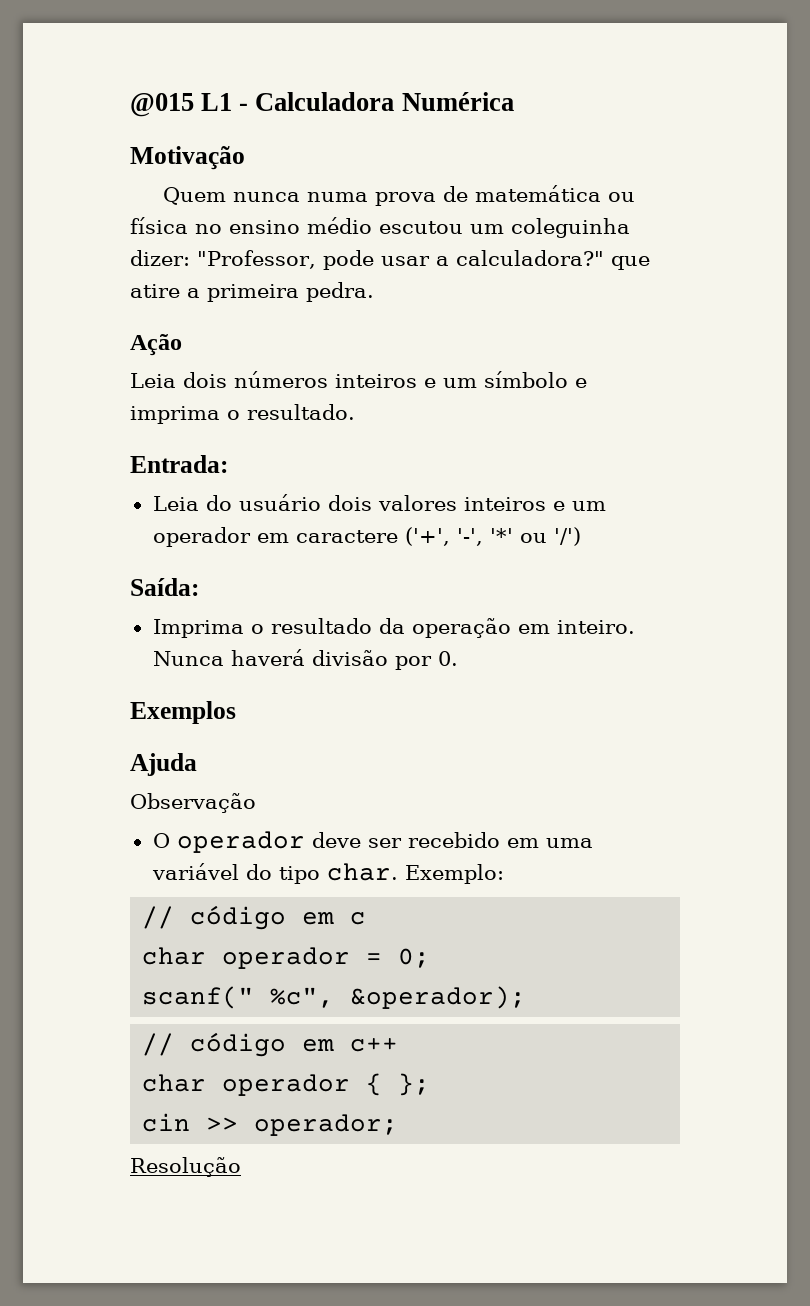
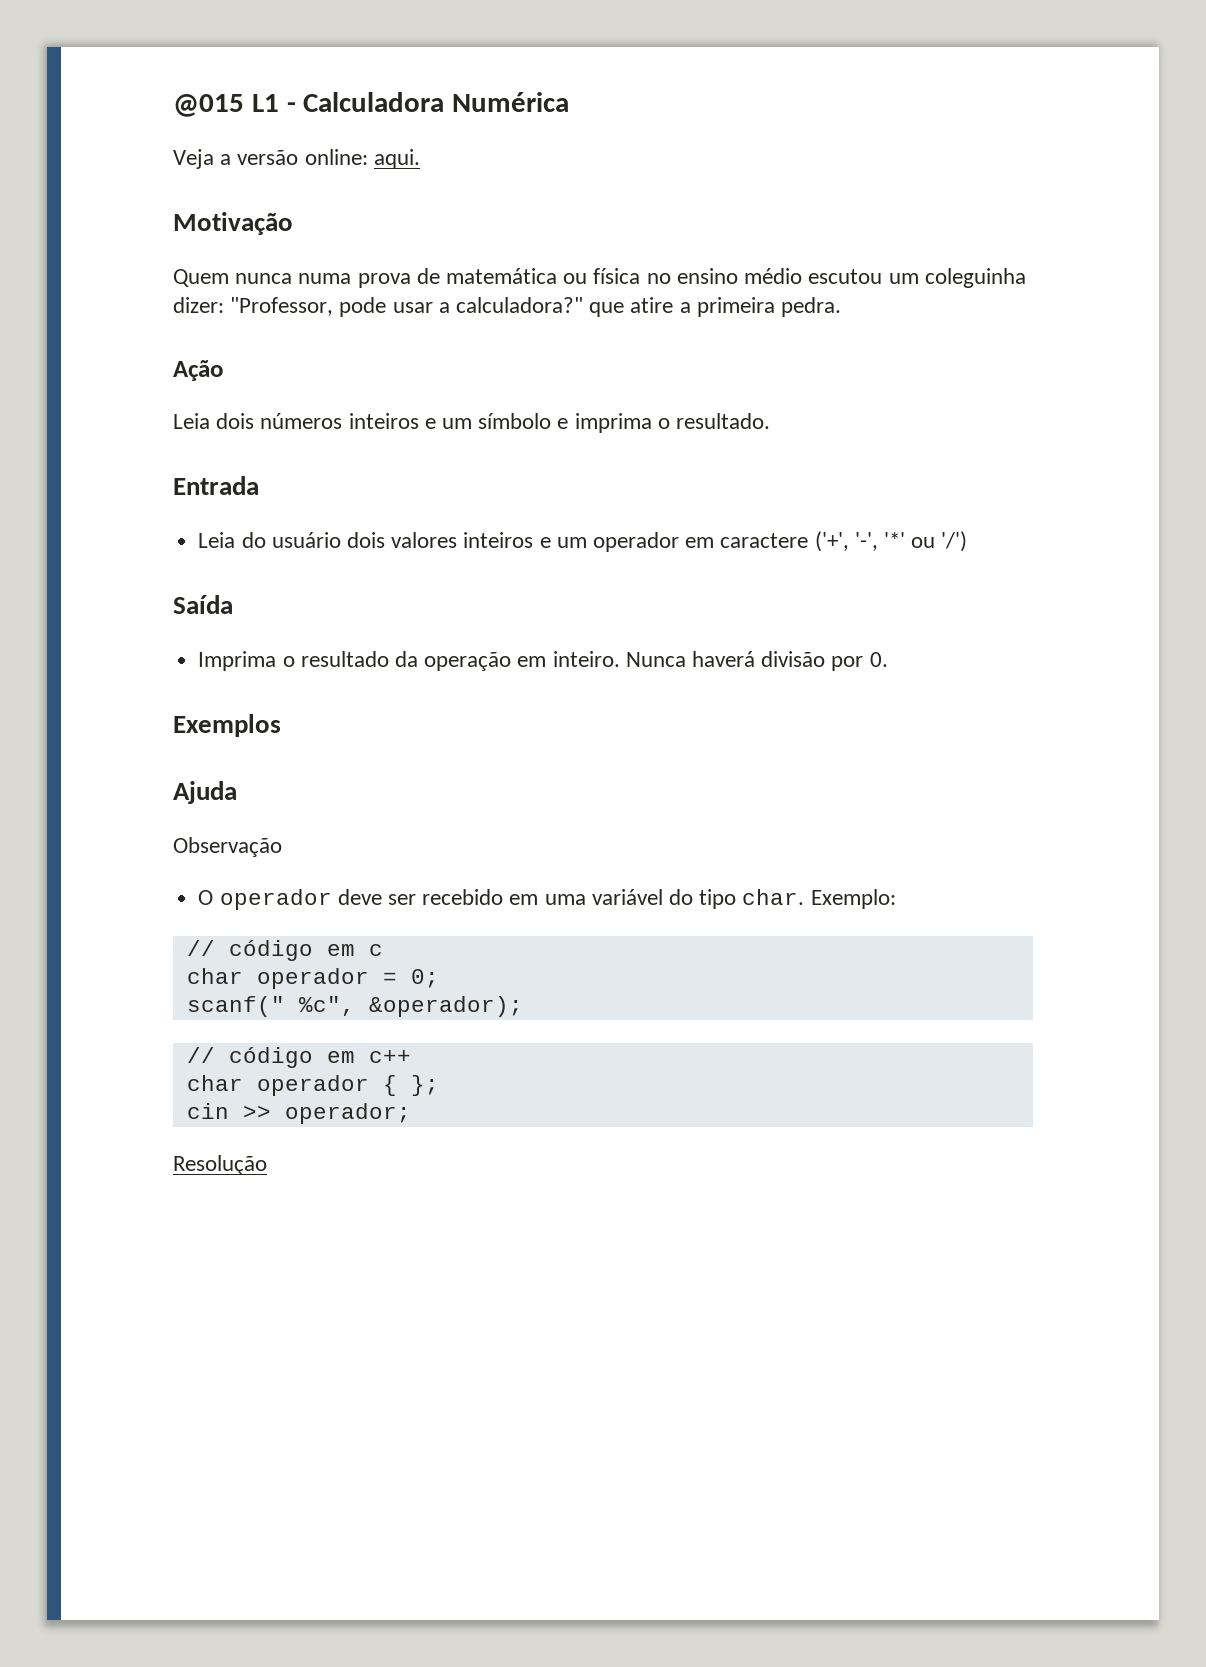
(514, 101) none -> [173,149,420,169] // Veja a versão online: aqui.
[130,455,228,473] Entrada: -> [173,476,259,495] Entrada
[130,578,199,596] Saída: -> [173,595,233,614] Saída

